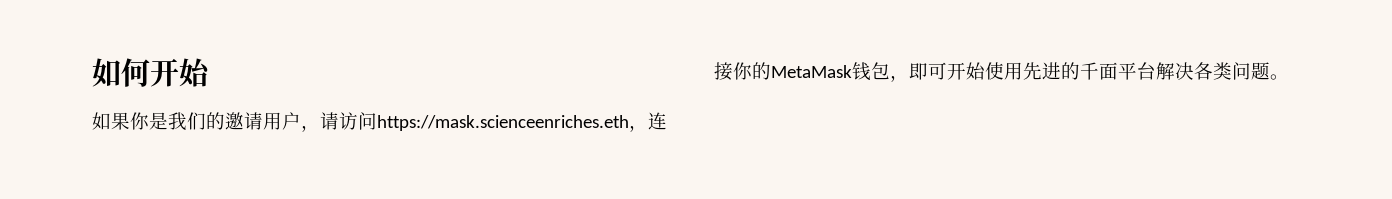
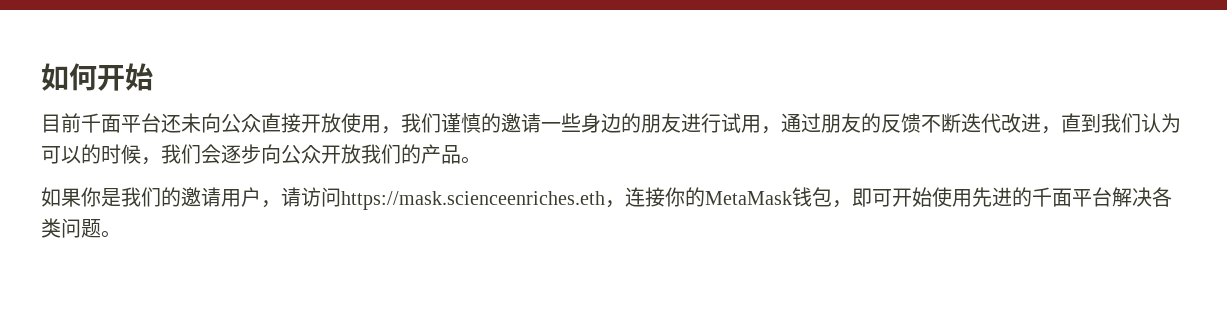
(211, 72) none -> [41,113,1181,134] [41,144,481,165] // 目前千面平台还未向公众直接开放使用，我们谨慎的邀请一些身边的朋友进行试用，通过朋友的反馈不断迭代改进，直到我们认为可以的时候，我们会逐步向公众开放我们的产品。

